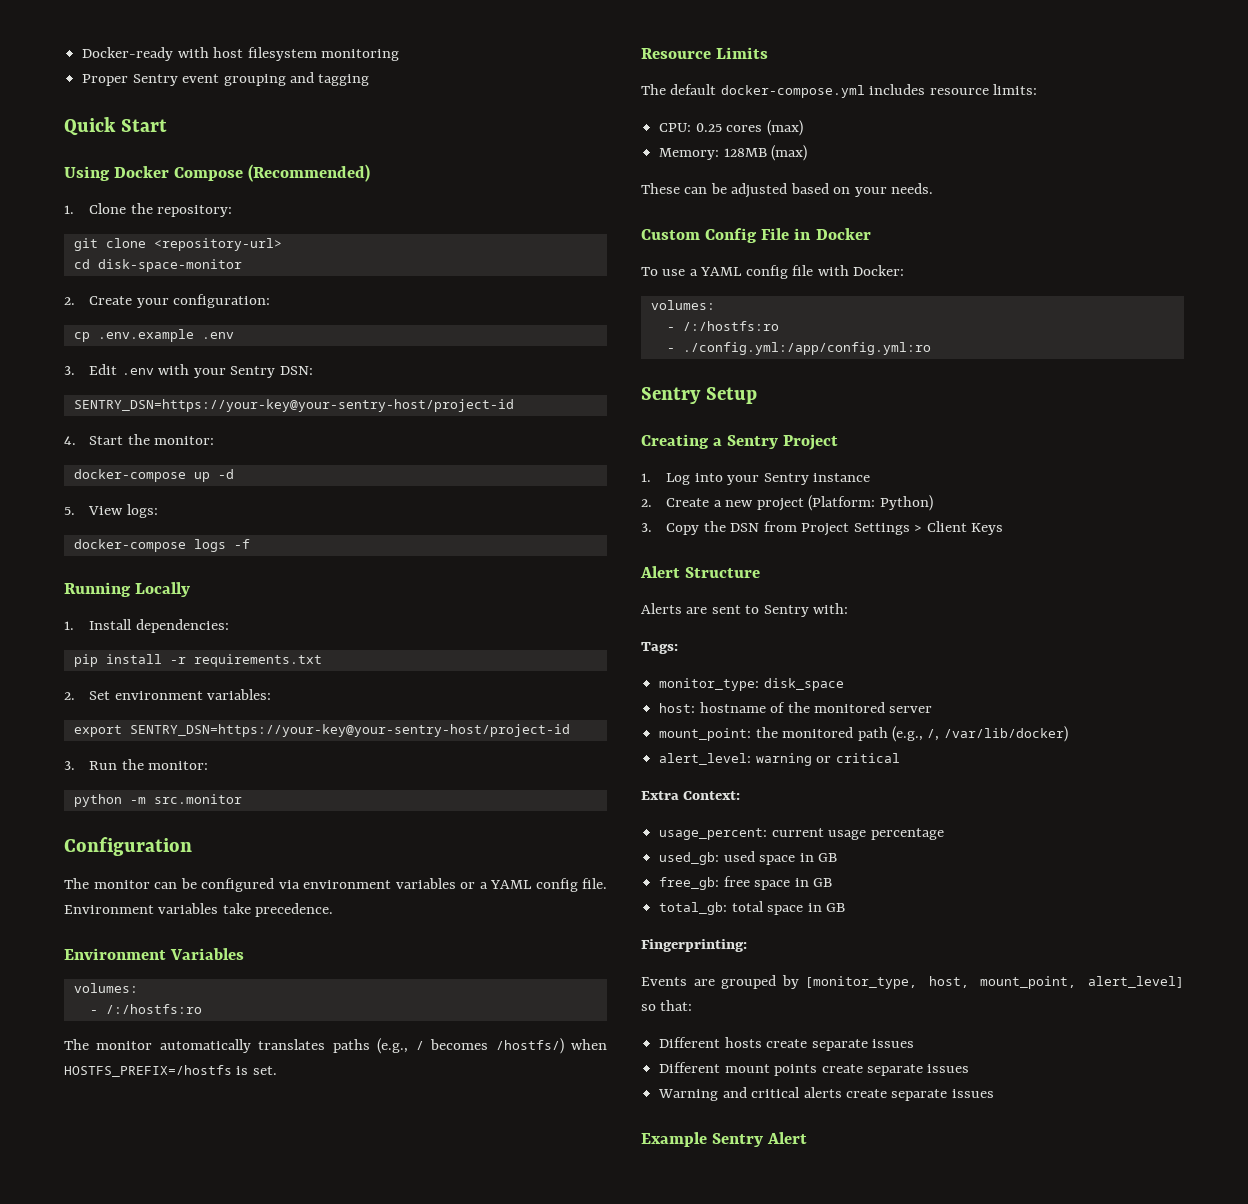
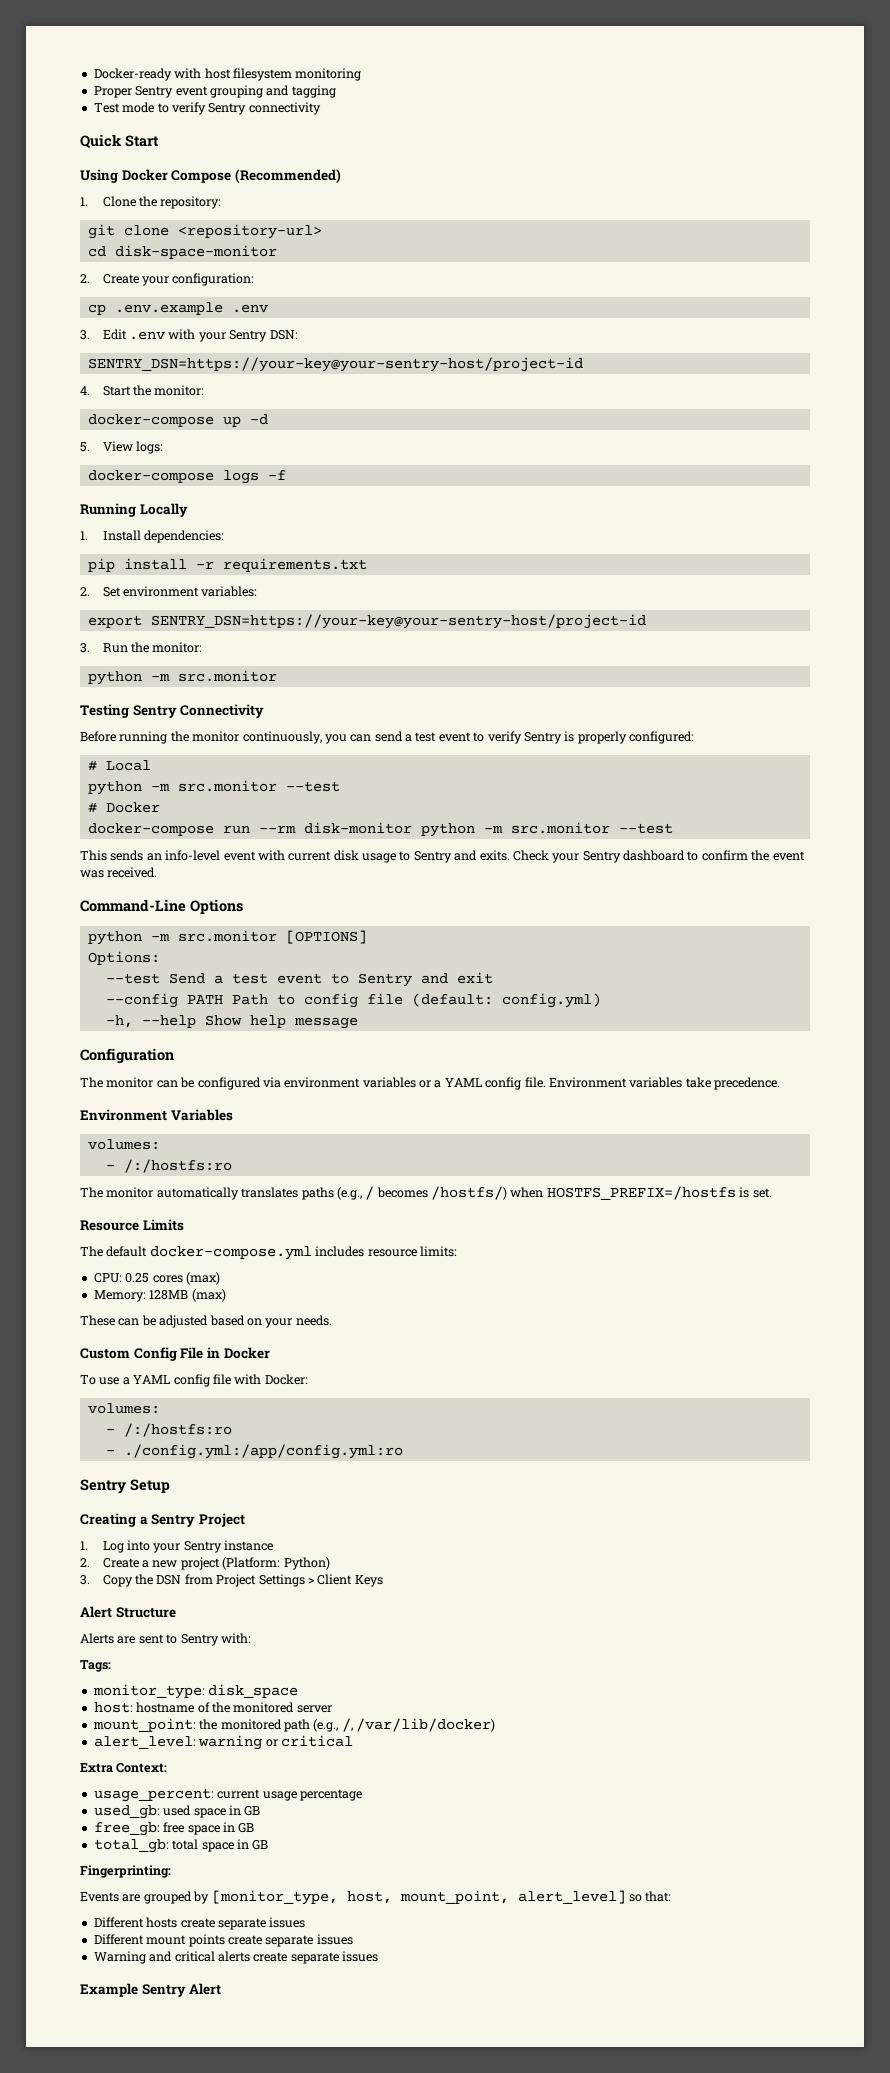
(370, 80) none -> [93,102,321,115] // Test mode to verify Sentry connectivity
(242, 799) none -> [80,704,265,718] [80,731,694,744] [87,760,151,771] [87,780,340,795] [87,802,160,813] [87,822,673,837] [80,850,805,863] [80,867,158,878] [80,899,243,914] [87,930,367,945] [87,951,160,965] [105,972,493,987] [105,993,601,1008] [105,1015,358,1029] // Testing Sentry Connectivity // Before running the monitor continuously, you can send a test event to verify Sentry is properly configured: // # Local // python -m src.monitor --test // # Docker // docker-compose run --rm disk-monitor python -m src.monitor --test // This sends an info-level event with current disk usage to Sentry and exits. Check your Sentry dashboard to confirm the event was received. // Command-Line Options // python -m src.monitor [OPTIONS] // Options: // --test Send a test event to Sentry and exit // --config PATH Path to config file (default: config.yml) // -h, --help Show help message

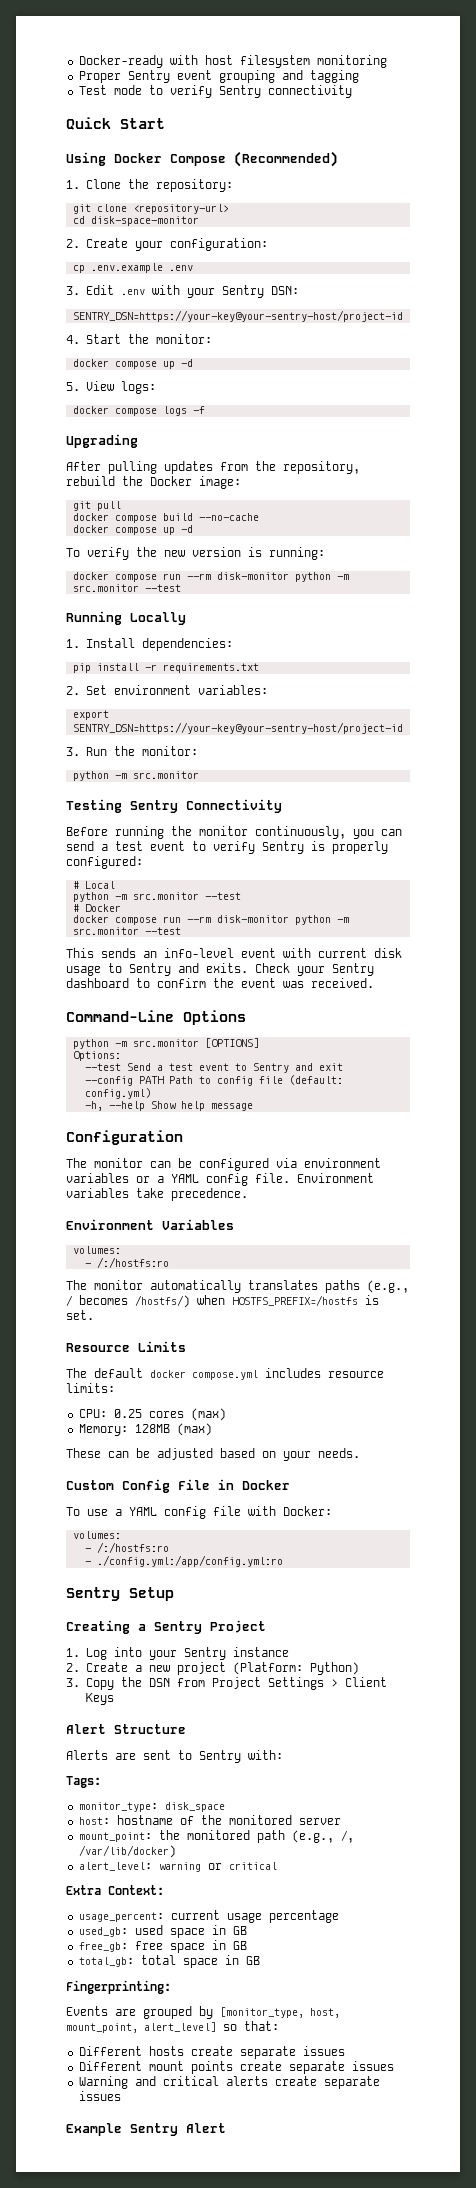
[87,414,214,427] docker-compose -> [72,359,157,369] docker compose
[87,470,214,483] docker-compose -> [72,406,157,416] docker compose
(286, 475) none -> [66,434,138,448] [66,461,360,474] [66,476,241,489] [72,501,121,511] [72,513,259,523] [72,525,193,535] [66,547,325,560] [72,572,349,582] [72,584,181,592] // Upgrading // After pulling updates from the repository, rebuild the Docker image: // git pull // docker compose build --no-cache // docker compose up -d // To verify the new version is running: // docker compose run --rm disk-monitor python -m src.monitor --test
[87,823,214,836] docker-compose -> [72,915,157,925] docker compose
[149,1246,312,1260] docker-compose.yml -> [150,1370,258,1380] docker compose.yml

